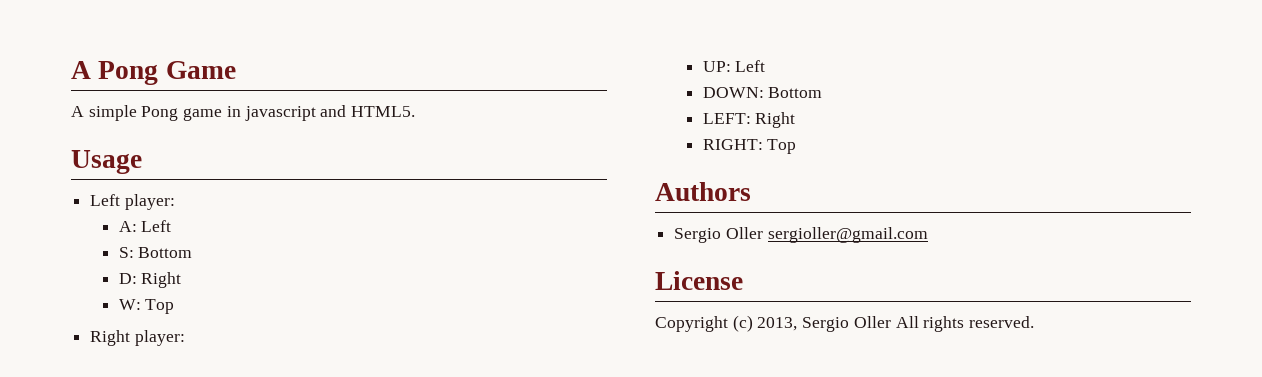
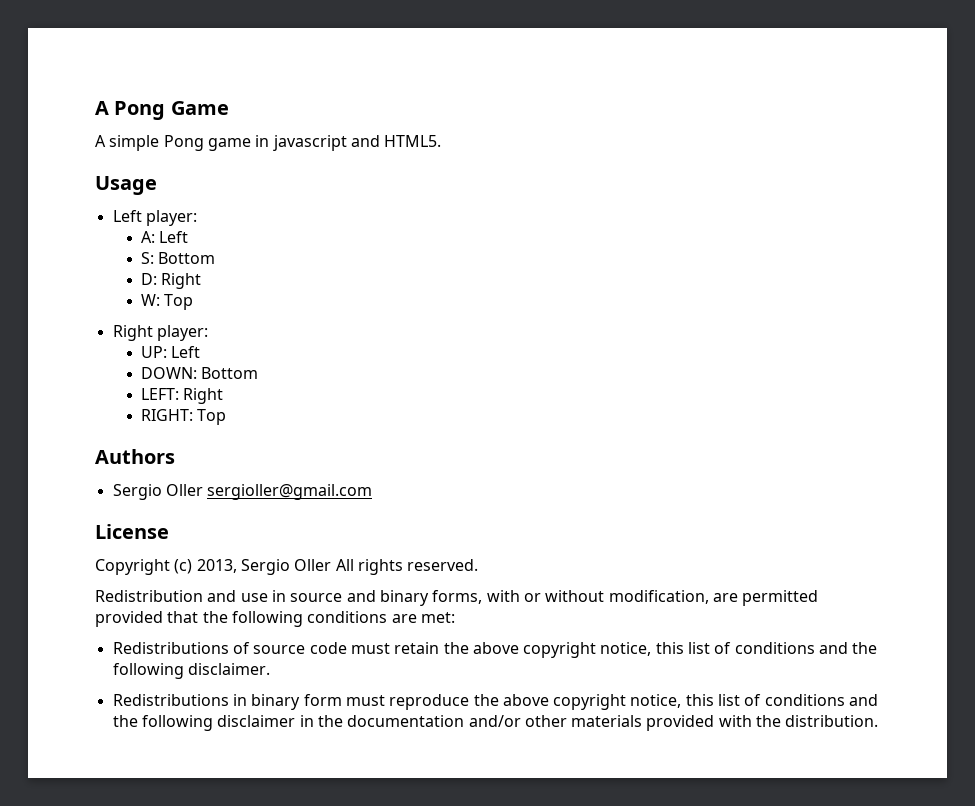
(1035, 322) none -> [95,590,819,606] [95,611,455,627] [112,642,878,658] [112,663,270,679] [112,694,879,710] [112,715,879,731] // Redistribution and use in source and binary forms, with or without modification, are permitted provided that the following conditions are met: // Redistributions of source code must retain the above copyright notice, this list of conditions and the following disclaimer. // Redistributions in binary form must reproduce the above copyright notice, this list of conditions and the following disclaimer in the documentation and/or other materials provided with the distribution.

